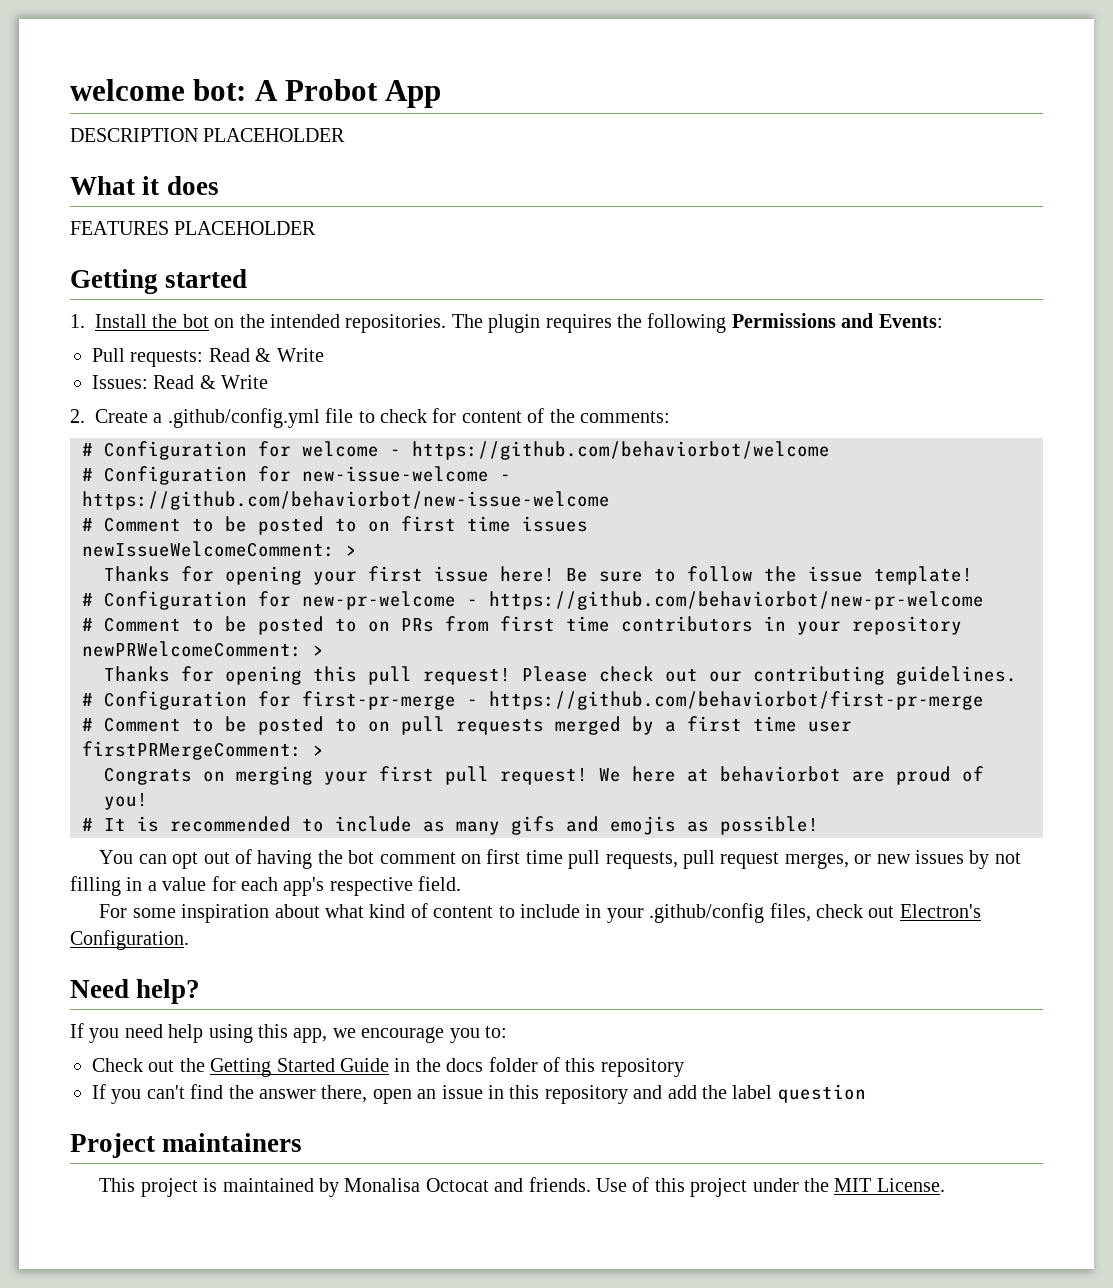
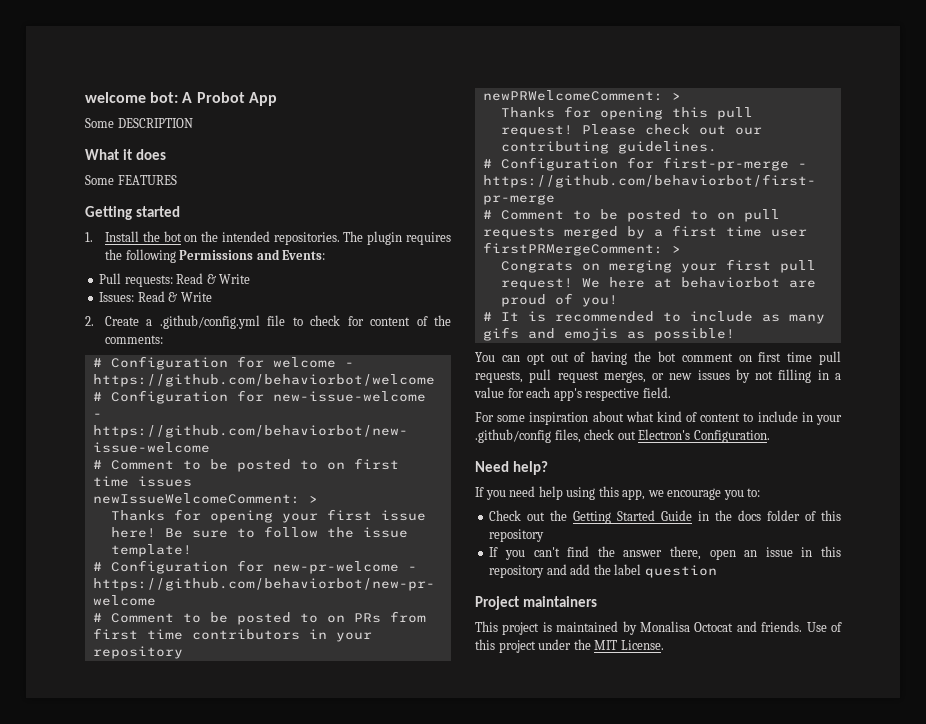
(442, 94) none -> [85,118,114,128] Some
[203,128,346,142] PLACEHOLDER -> (193, 123) none
(219, 185) none -> [85,175,114,185] Some
[174,221,317,235] PLACEHOLDER -> (177, 180) none

